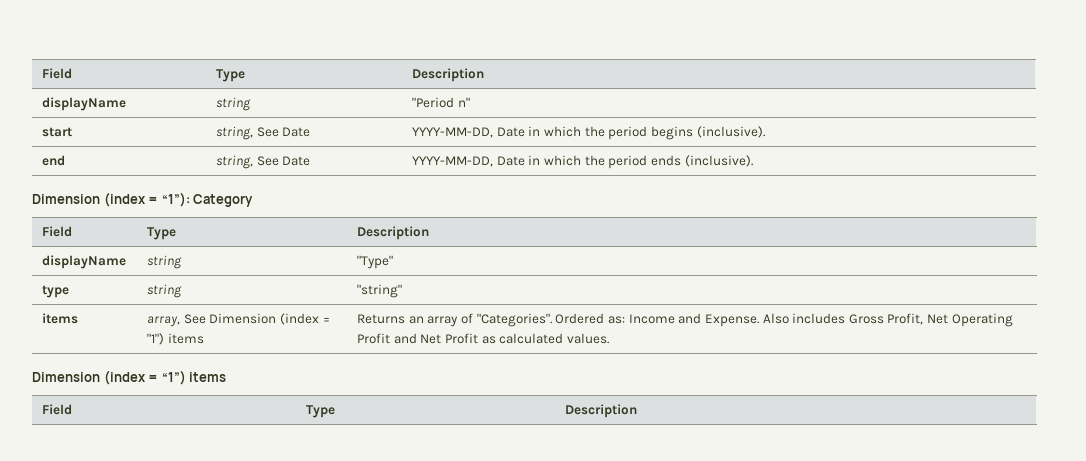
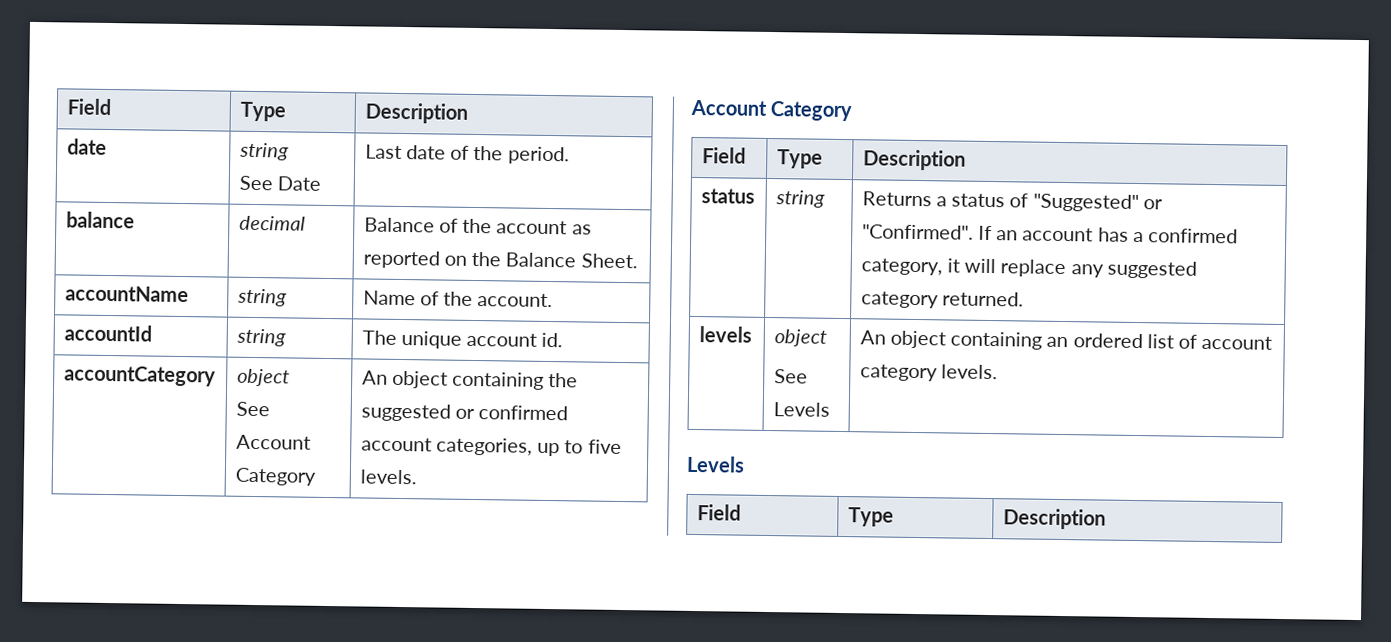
[42,68,73,79] [216,69,246,82] [412,68,485,82] [42,97,127,111] [216,97,252,111] [412,97,470,108] [42,127,73,137] [216,126,311,140] [412,126,765,140] [42,155,66,166] [216,155,311,169] [412,155,753,169] [32,192,190,207] Field | Type | Description // displayName | string | "Period n" // start | string, See Date | YYYY-MM-DD, Date in which the period begins (inclusive). // end | string, See Date | YYYY-MM-DD, Date in which the period ends (inclusive). // Dimension (index = “1”): -> [66,98,111,116] [239,101,286,122] [364,102,468,124] [66,138,107,155] [238,142,289,161] [238,175,321,191] [364,144,570,165] [65,211,135,229] [238,215,306,231] [363,217,592,235] [362,250,638,269] [64,285,189,303] [236,288,287,307] [362,290,554,308] [63,324,152,342] [235,328,286,347] [361,330,564,349] [63,365,216,387] [236,368,290,387] [235,401,270,417] [235,434,311,450] [234,467,316,486] [361,370,579,390] [360,403,569,422] [360,437,622,457] [359,469,417,485] [690,99,768,116] Field | Type | Description // date | string // See Date | Last date of the period. // balance | decimal | Balance of the account as reported on the Balance Sheet. // accountName | string | Name of the account. // accountId | string | The unique account id. // accountCategory | object // See Account Category | An object containing the suggested or confirmed account categories, up to five levels. // Account
[42,255,127,269] [147,255,183,269] [357,255,394,269] [42,285,70,298] [147,284,183,298] [357,284,403,298] [42,313,79,324] [147,313,330,327] [147,333,204,345] [357,313,1013,327] [357,333,609,344] [32,370,227,385] displayName | string | "Type" // type | string | "string" // items | array, See Dimension (index = "1") items | Returns an array of "Categories". Ordered as: Income and Expense. Also includes Gross Profit, Net Operating Profit and Net Profit as calculated values. // Dimension (index = “1”) items -> [700,188,755,204] [774,190,825,208] [861,191,1163,213] [861,224,1239,244] [860,258,1197,279] [860,291,1024,309] [698,326,752,343] [773,329,827,347] [773,369,808,384] [772,402,830,417] [859,330,1273,350] [859,364,998,382] [686,455,745,473] status | string | Returns a status of "Suggested" or "Confirmed". If an account has a confirmed category, it will replace any suggested category returned. // levels | object // See Levels | An object containing an ordered list of account category levels. // Levels

